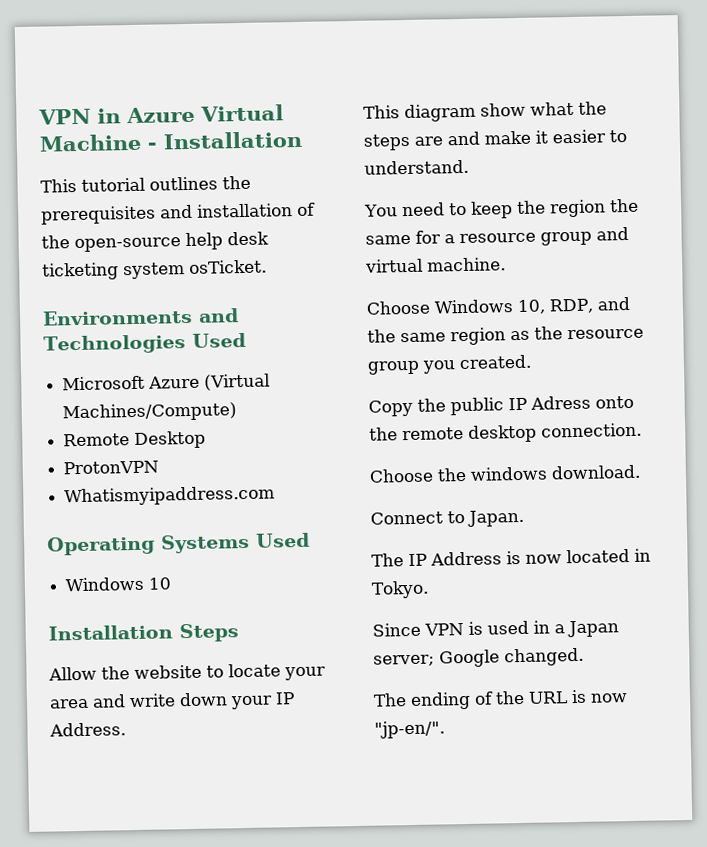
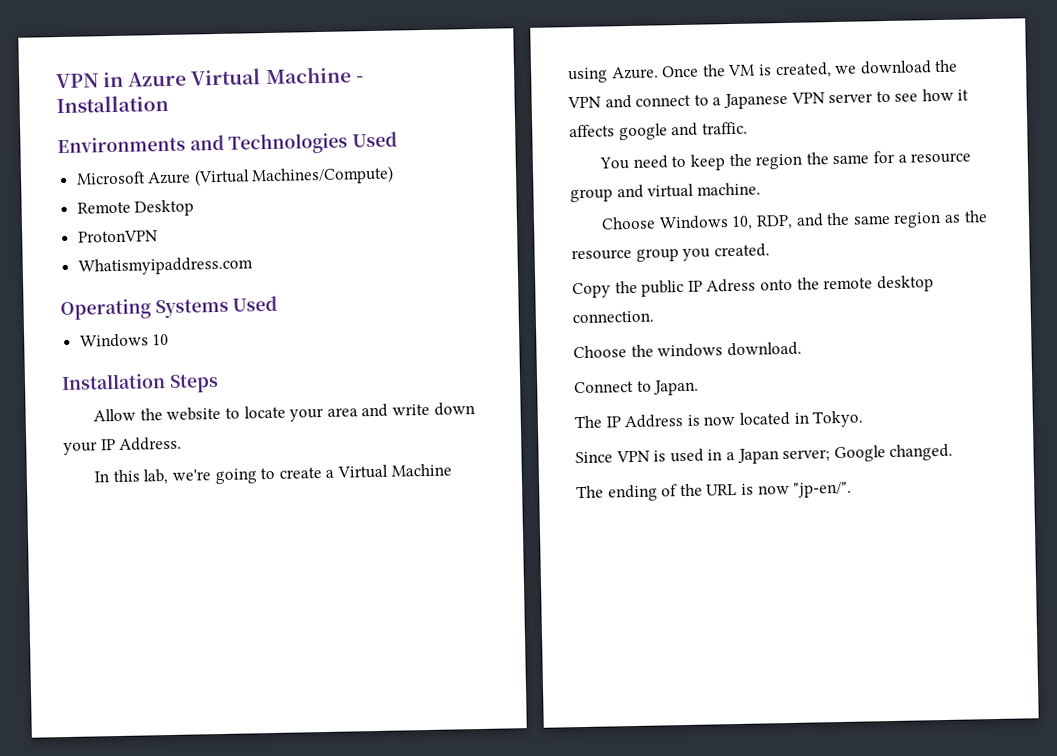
[40,175,251,193] [41,202,316,225] [41,231,269,253] [42,259,267,281] // This tutorial outlines the prerequisites and installation of the open-source help desk ticketing system osTicket. -> (169, 104) none
[363,101,607,123] [363,129,627,151] [364,159,469,175] This diagram show what the steps are and make it easier to understand. -> [94,463,452,485] [568,59,959,84] [567,88,970,110] [569,121,748,141] In this lab, we're going to create a Virtual Machine using Azure. Once the VM is created, we download the VPN and connect to a Japanese VPN server to see how it affects google and traffic.

